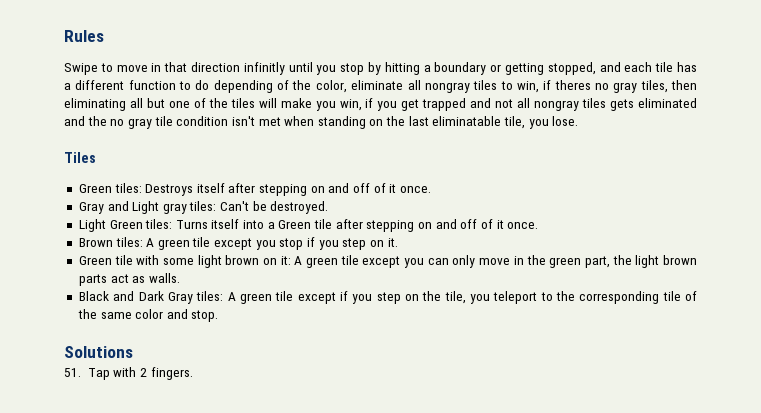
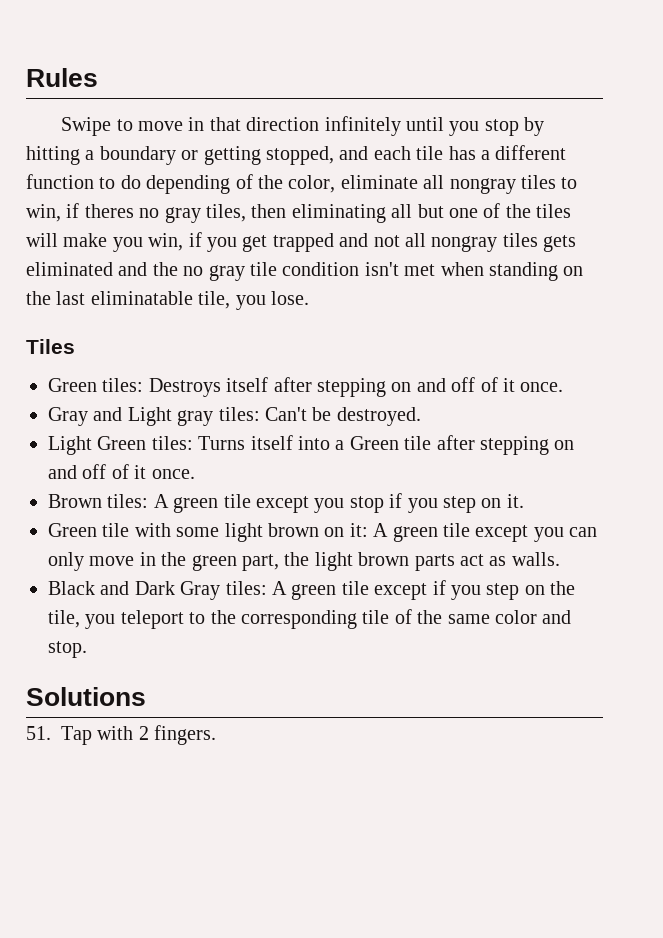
[243,62,285,75] infinitly -> [324,116,401,136] infinitely

